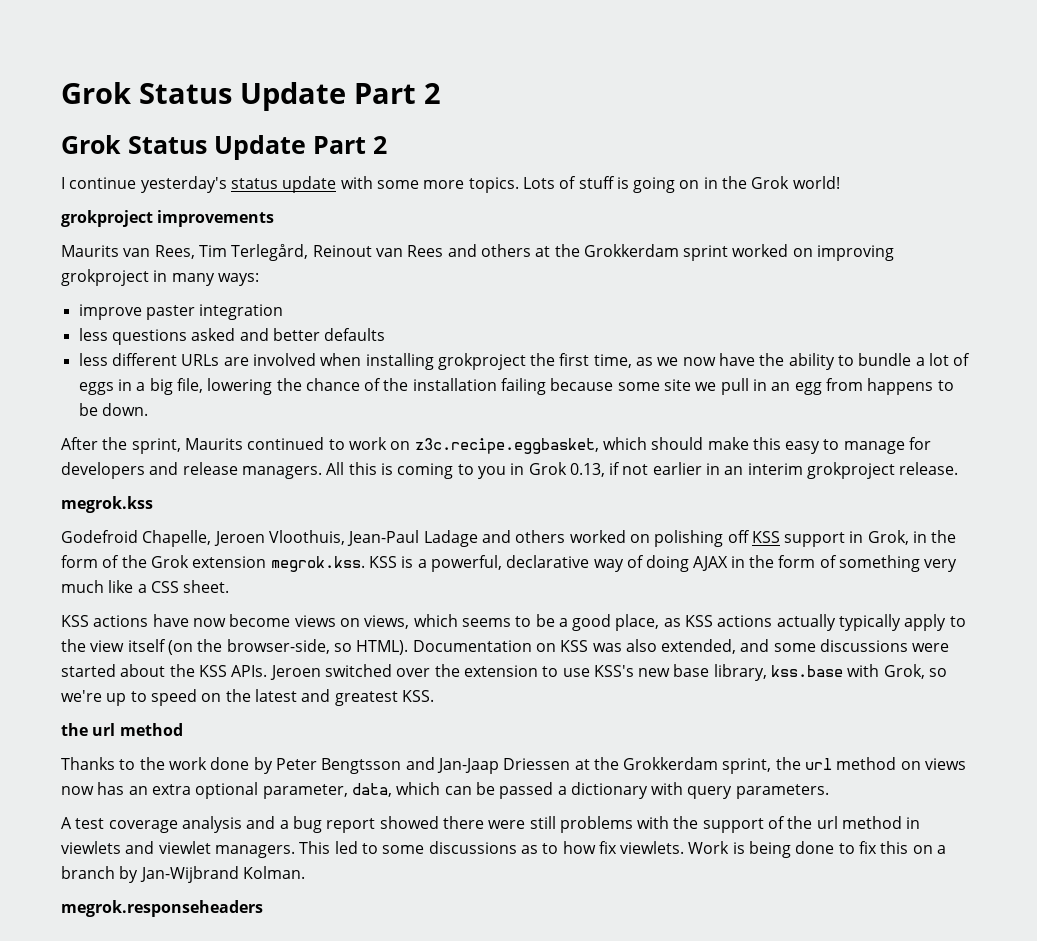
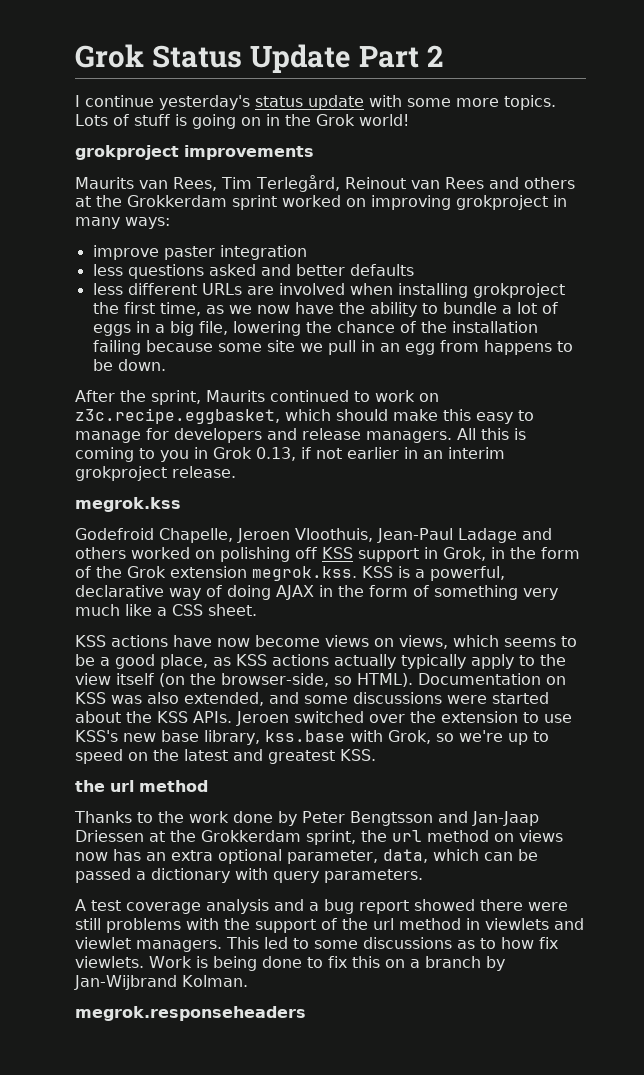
[61,82,441,111] [61,135,387,160] Grok Status Update Part 2 // Grok Status Update Part 2 -> [75,44,443,73] Grok Status Update Part 2

